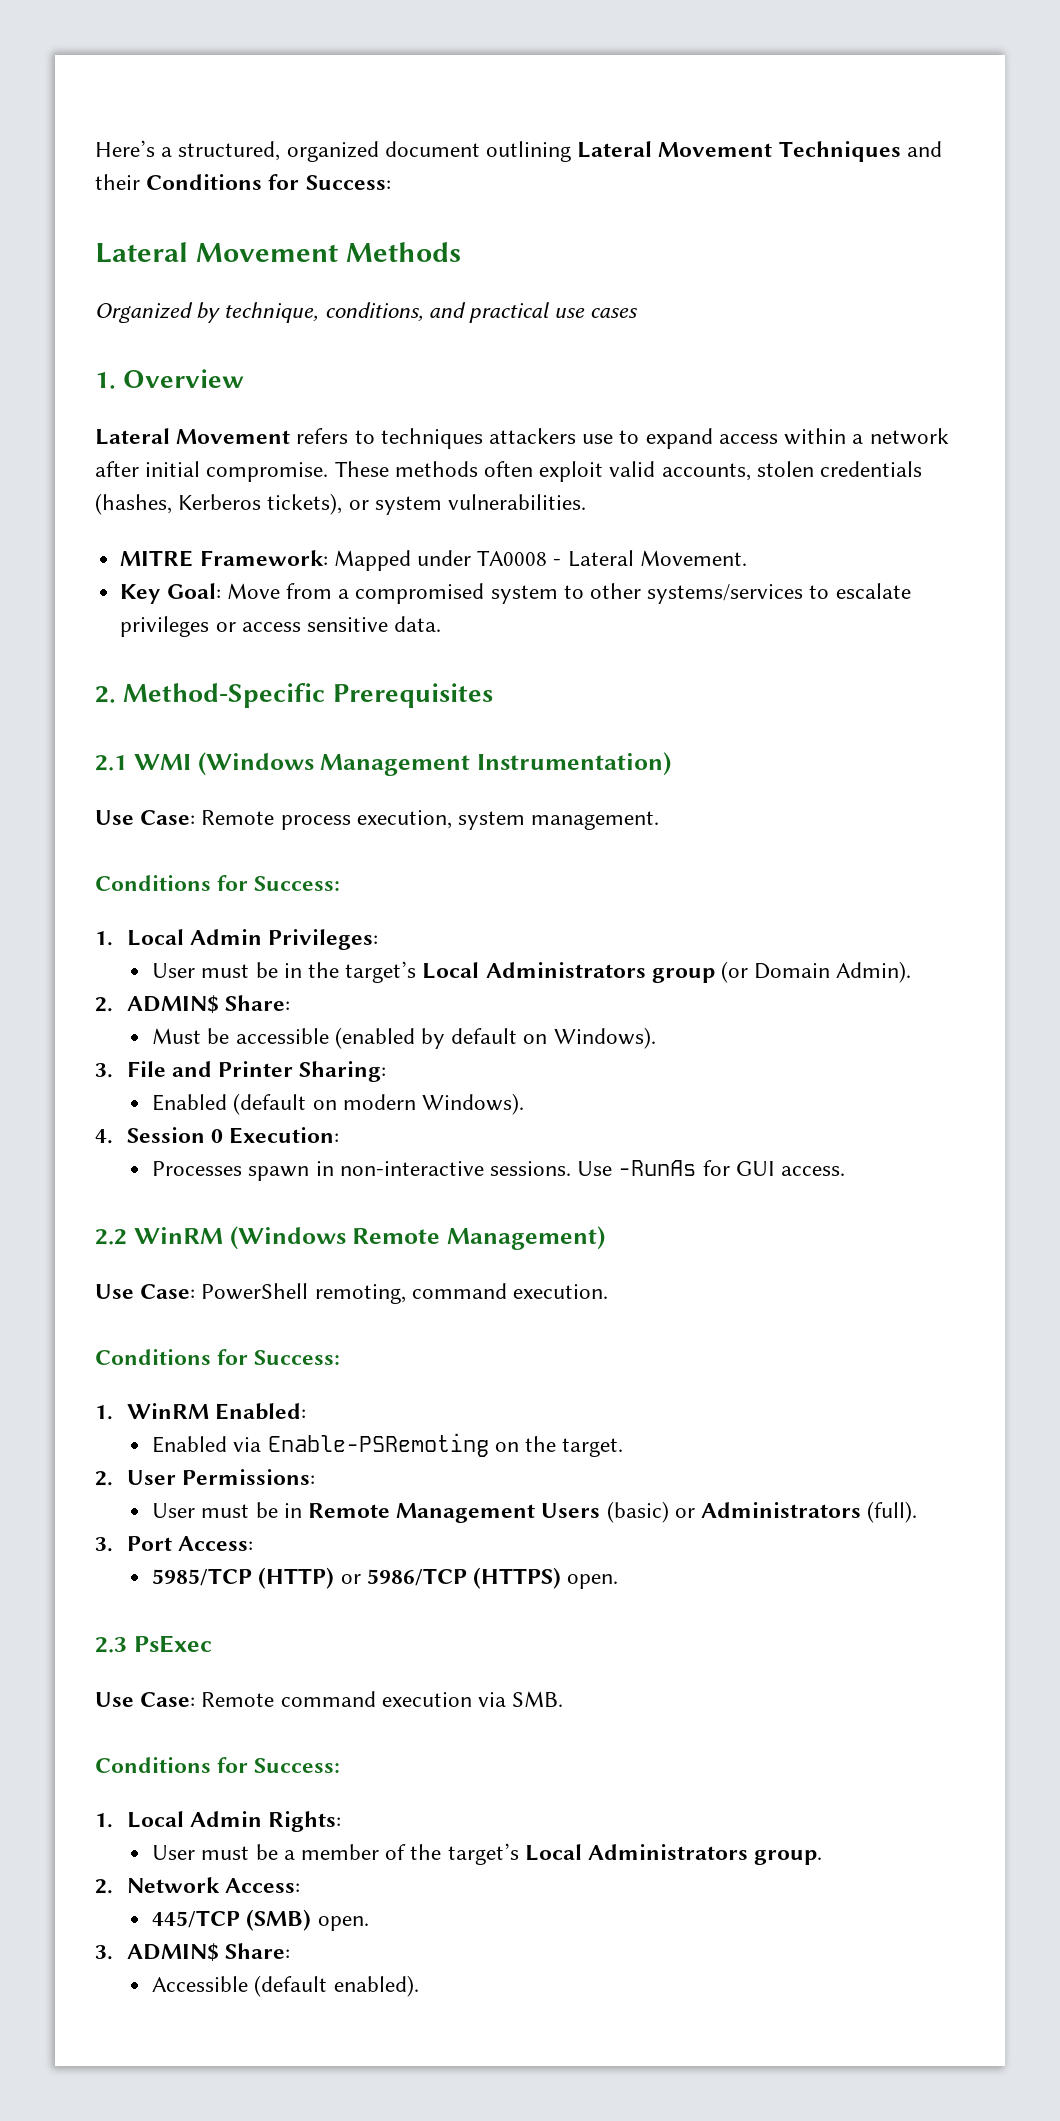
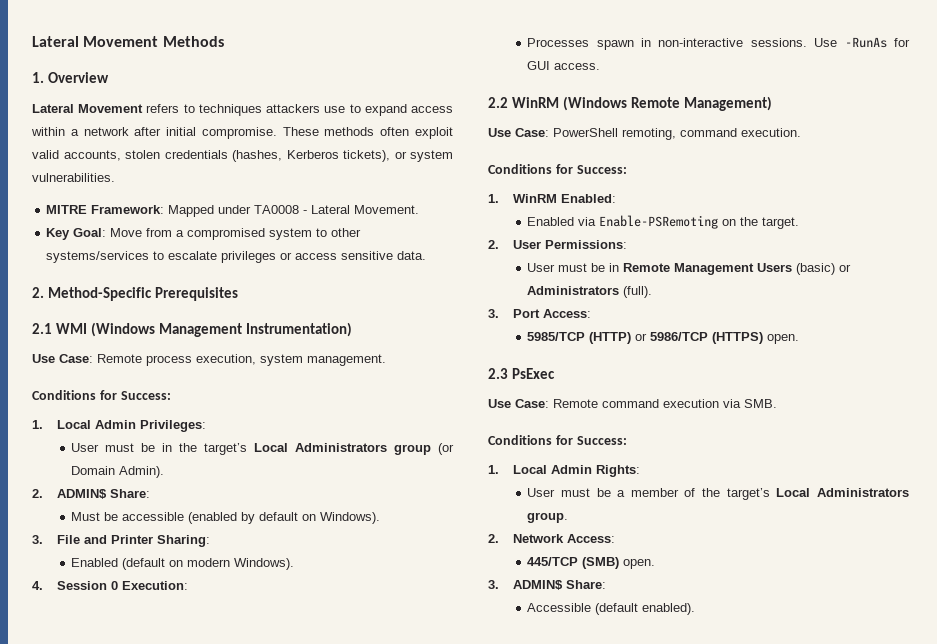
[95,140,942,162] [95,174,391,190] [95,242,461,263] [95,302,639,323] Here’s a structured, organized document outlining Lateral Movement Techniques and their Conditions for Success: // Lateral Movement Methods // Organized by technique, conditions, and practical use cases -> [32,36,224,47] Lateral Movement Methods

